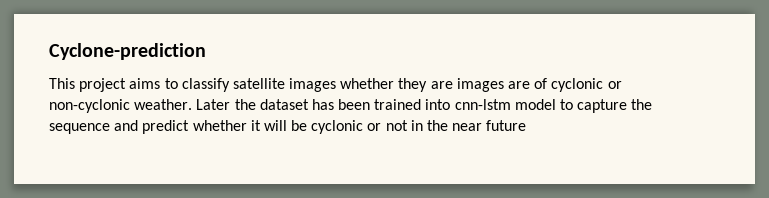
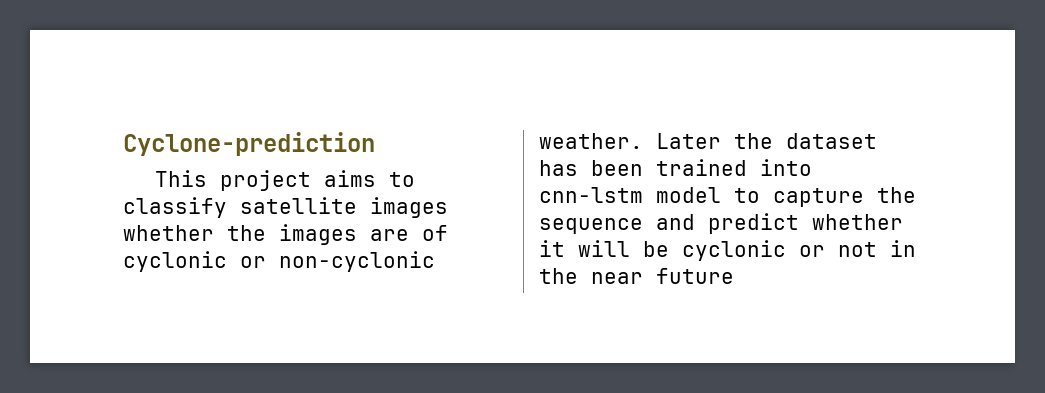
[398,78,453,92] they are -> [227,225,266,241] the

